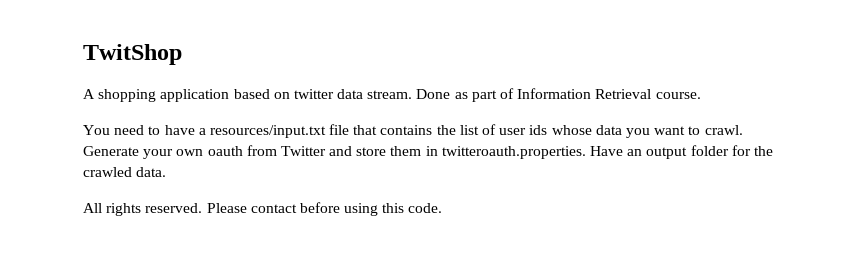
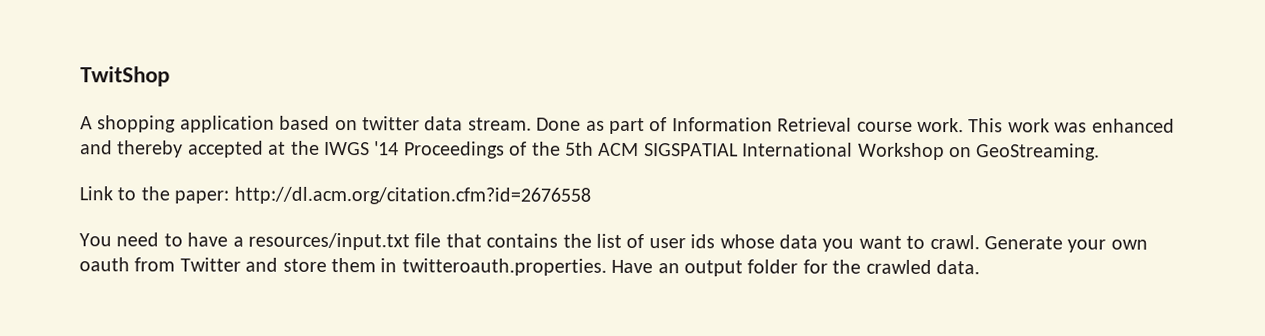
[655,92,701,99] course. -> [856,117,1175,133] [80,140,1101,161] [79,186,591,205] course work. This work was enhanced and thereby accepted at the IWGS '14 Proceedings of the 5th ACM SIGSPATIAL International Workshop on GeoStreaming. // Link to the paper: http://dl.acm.org/citation.cfm?id=2676558
[83,202,443,216] // All rights reserved. Please contact before using this code. -> (980, 267) none

